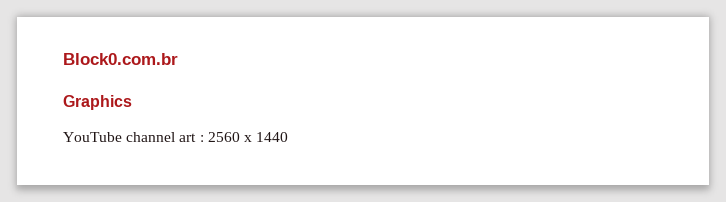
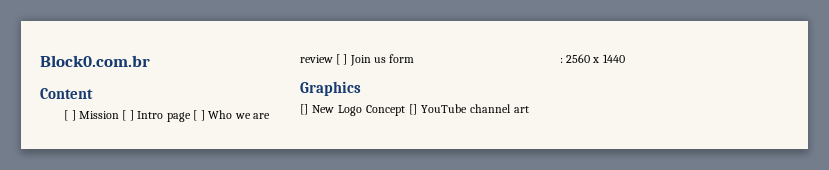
[63,95,132,110] Graphics // -> [40,88,93,99] [64,110,271,122] [300,54,415,66] [300,81,361,96] [300,104,417,116] Content // [ ] Mission [ ] Intro page [ ] Who we are review [ ] Join us form // Graphics // [] New Logo Concept []

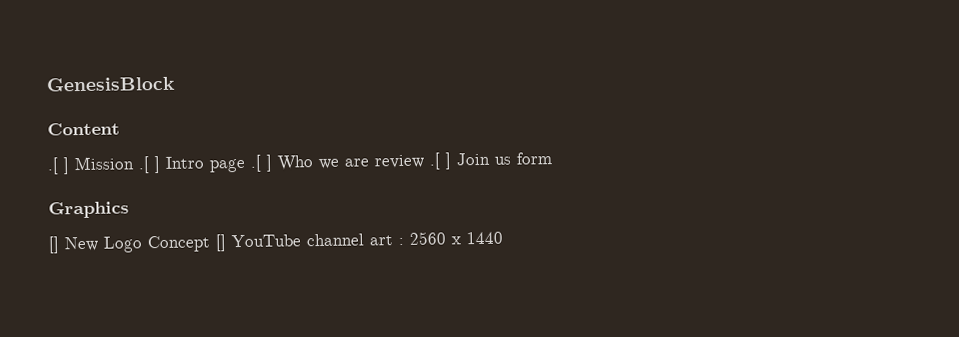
[40,55,150,67] Block0.com.br -> [46,76,175,92] GenesisBlock
[64,110,69,121] [ -> [47,157,59,175] .[
[122,110,127,121] [ -> [138,156,150,174] .[
[193,110,198,121] [ -> [250,154,262,172] .[
[336,54,341,65] [ -> [429,152,441,170] .[

